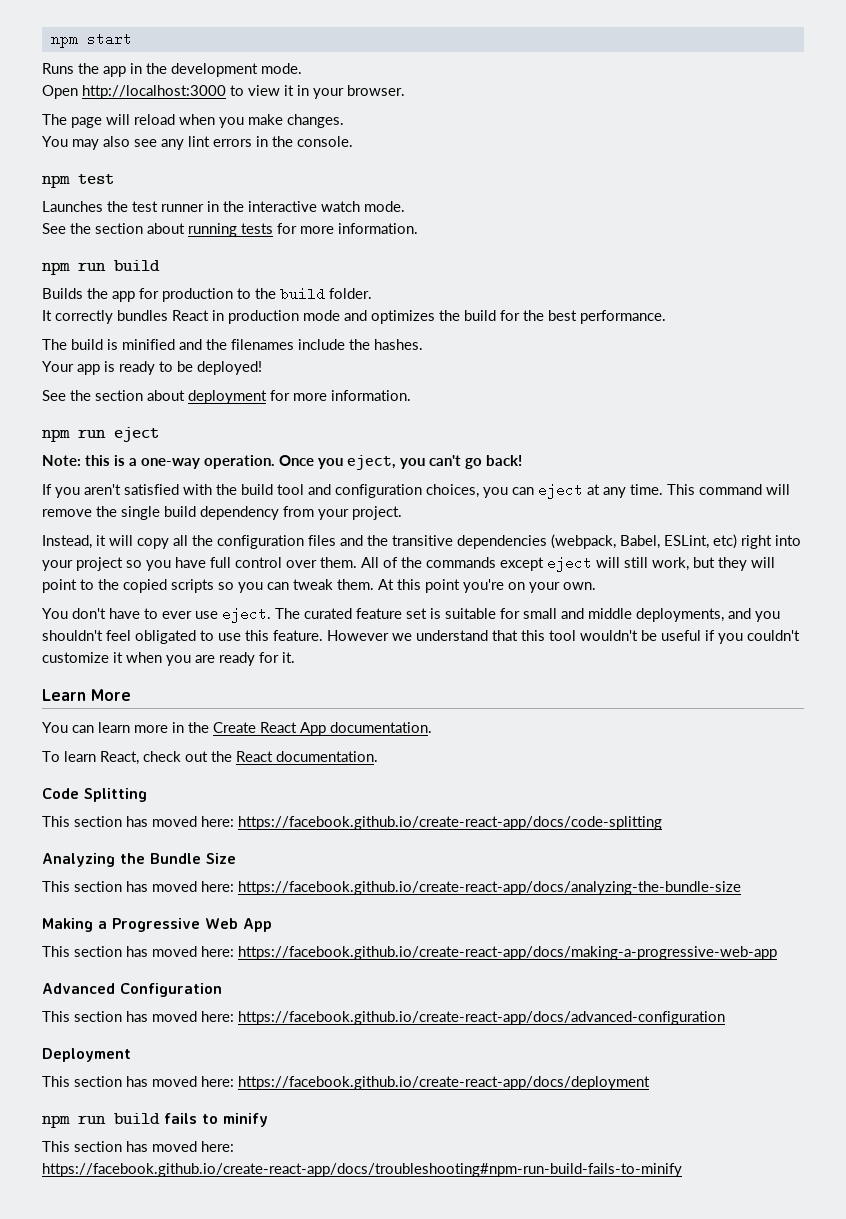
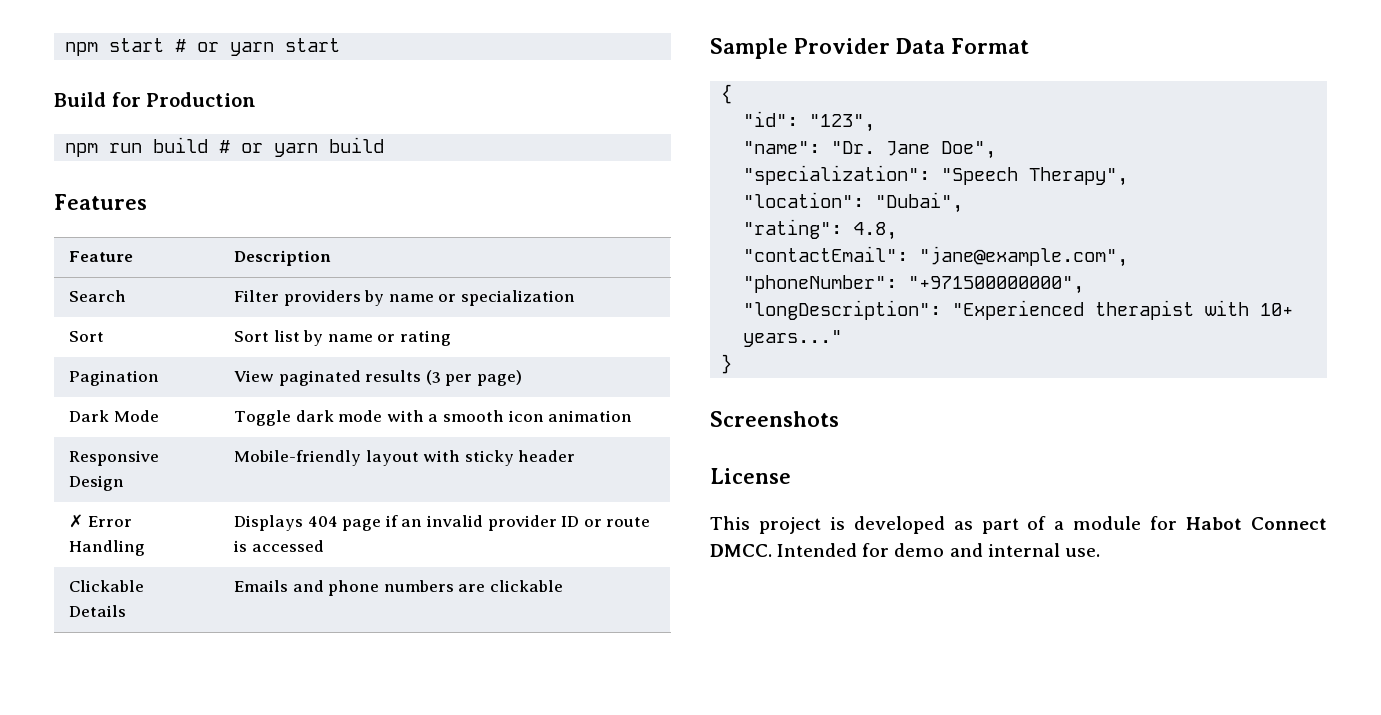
[42,63,302,77] [42,85,405,99] [42,114,344,128] [42,136,353,150] [42,174,114,188] [42,201,405,212] [42,223,418,237] [42,260,160,275] [42,287,372,302] [42,310,666,324] [42,339,423,350] [42,361,262,375] [42,390,411,404] [42,427,159,442] [42,455,522,470] [42,483,790,499] [42,506,402,520] [42,534,801,549] [42,556,775,572] [42,579,596,593] [42,607,780,623] [42,630,800,644] [42,652,295,666] [42,689,131,701] [42,722,432,736] [42,751,378,765] [42,788,147,802] [42,816,662,830] [42,853,236,867] [42,881,741,895] [42,918,272,932] [42,946,777,960] [42,983,222,997] [42,1011,725,1025] [42,1048,131,1062] [42,1076,650,1090] [42,1113,268,1128] [42,1141,234,1152] [42,1163,682,1177] // Runs the app in the development mode. // Open http://localhost:3000 to view it in your browser. // The page will reload when you make changes. // You may also see any lint errors in the console. // npm test // Launches the test runner in the interactive watch mode. // See the section about running tests for more information. // npm run build // Builds the app for production to the build folder. // It correctly bundles React in production mode and optimizes the build for the best performance. // The build is minified and the filenames include the hashes. // Your app is ready to be deployed! // See the section about deployment for more information. // npm run eject // Note: this is a one-way operation. Once you eject, you can't go back! // If you aren't satisfied with the build tool and configuration choices, you can eject at any time. This command will remove the single build dependency from your project. // Instead, it will copy all the configuration files and the transitive dependencies (webpack, Babel, ESLint, etc) right into your project so you have full control over them. All of the commands except eject will still work, but they will point to the copied scripts so you can tweak them. At this point you're on your own. // You don't have to ever use eject. The curated feature set is suitable for small and middle deployments, and you shouldn't feel obligated to use this feature. However we understand that this tool wouldn't be useful if you couldn't customize it when you are ready for it. // Learn More // You can learn more in the Create React App documentation. // To learn React, check out the React documentation. // Code Splitting // This section has moved here: https://facebook.github.io/create-react-app/docs/code-splitting // Analyzing the Bundle Size // This section has moved here: https://facebook.github.io/create-react-app/docs/analyzing-the-bundle-size // Making a Progressive Web App // This section has moved here: https://facebook.github.io/create-react-app/docs/making-a-progressive-web-app // Advanced Configuration // This section has moved here: https://facebook.github.io/create-react-app/docs/advanced-configuration // Deployment // This section has moved here: https://facebook.github.io/create-react-app/docs/deployment // npm run build fails to minify // This section has moved here: https://facebook.github.io/create-react-app/docs/troubleshooting#npm-run-build-fails-to-minify -> [175,38,341,56] [54,92,257,107] [65,137,385,157] [54,194,147,210] [69,251,134,262] [234,250,332,266] [69,290,127,302] [234,290,575,306] [69,331,105,342] [234,330,451,346] [69,370,160,386] [234,370,522,386] [69,410,159,422] [234,410,633,426] [69,450,160,466] [69,475,125,491] [234,450,576,466] [69,514,132,528] [69,540,146,556] [234,515,651,531] [233,540,324,552] [69,580,145,592] [69,605,127,617] [234,580,563,596] [710,38,1029,59] [721,84,733,104] [743,111,876,132] [743,141,997,159] [743,165,1129,186] [743,192,964,213] [743,219,898,240] [743,246,1129,267] [743,275,1085,294] [743,300,1294,320] [743,330,843,347] [721,354,733,374] [710,411,839,427] [710,468,791,484] [710,516,1327,534] [710,543,1100,557] # or yarn start // Build for Production // npm run build # or yarn build // Features // Feature | Description // Search | Filter providers by name or specialization // Sort | Sort list by name or rating // Pagination | View paginated results (3 per page) // Dark Mode | Toggle dark mode with a smooth icon animation // Responsive Design | Mobile-friendly layout with sticky header // ✗ Error Handling | Displays 404 page if an invalid provider ID or route is accessed // Clickable Details | Emails and phone numbers are clickable // Sample Provider Data Format // { // "id": "123", // "name": "Dr. Jane Doe", // "specialization": "Speech Therapy", // "location": "Dubai", // "rating": 4.8, // "contactEmail": "jane@example.com", // "phoneNumber": "+971500000000", // "longDescription": "Experienced therapist with 10+ years..." // } // Screenshots // License // This project is developed as part of a module for Habot Connect DMCC. Intended for demo and internal use.

